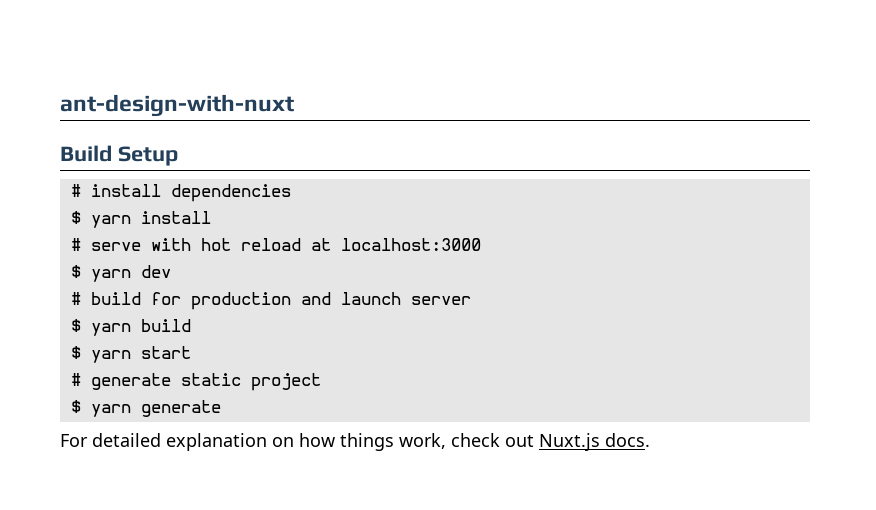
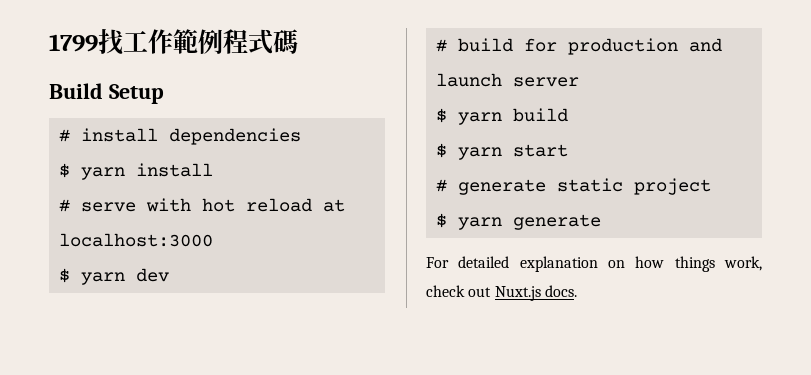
[60,94,294,117] ant-design-with-nuxt -> [49,29,298,55] 1799找工作範例程式碼

